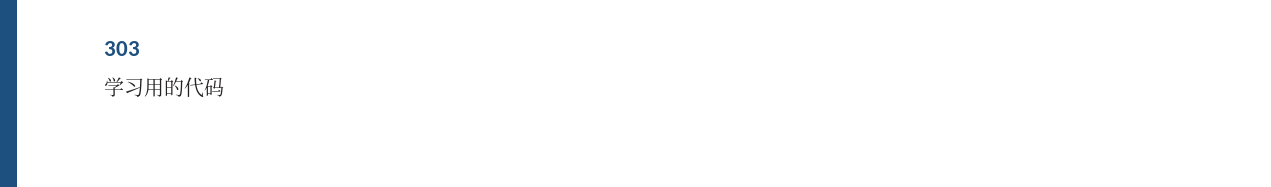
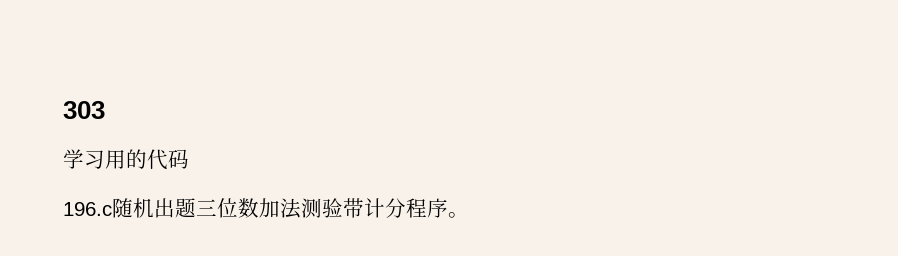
(224, 87) none -> [63,198,469,219] // 196.c随机出题三位数加法测验带计分程序。

